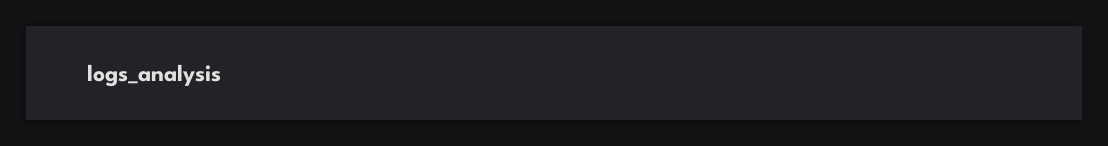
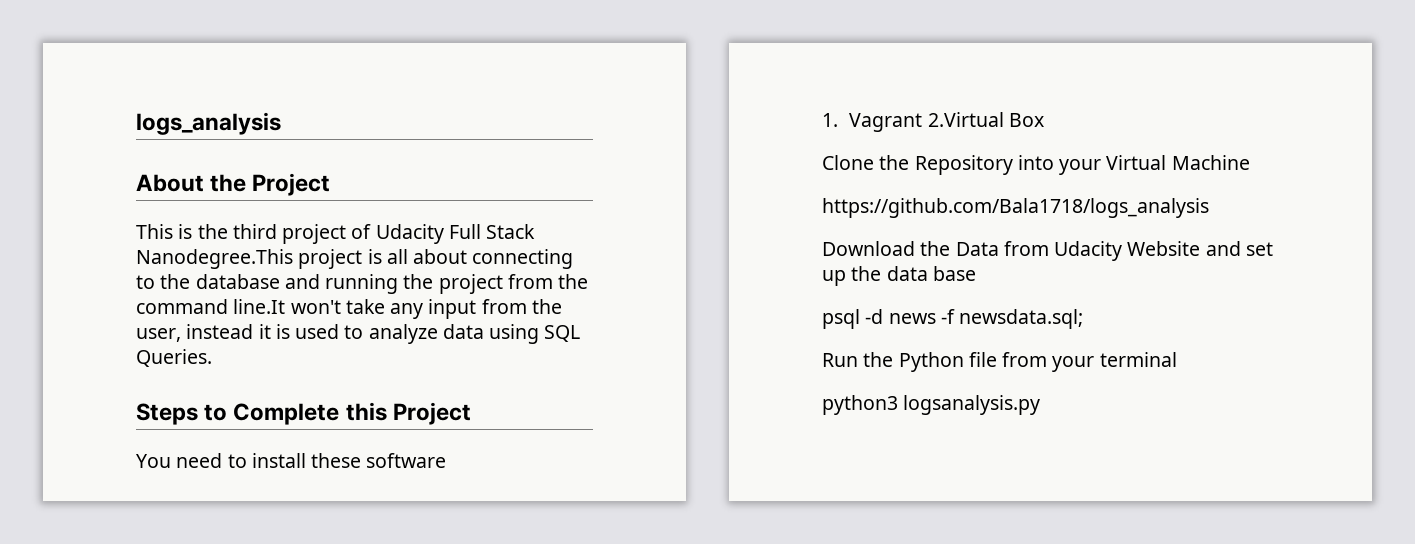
(221, 75) none -> [136,173,331,196] [136,224,536,244] [136,249,574,269] [136,274,589,294] [136,299,562,319] [136,324,581,344] [136,349,212,367] [136,402,471,425] [136,453,447,468] [822,112,1044,132] [822,155,1250,175] [822,198,1209,218] [822,241,1273,261] [822,266,976,286] [822,309,1084,329] [822,352,1177,372] [822,395,1041,415] // About the Project // This is the third project of Udacity Full Stack Nanodegree.This project is all about connecting to the database and running the project from the command line.It won't take any input from the user, instead it is used to analyze data using SQL Queries. // Steps to Complete this Project // You need to install these software // 1. Vagrant 2.Virtual Box // Clone the Repository into your Virtual Machine // https://github.com/Bala1718/logs_analysis // Download the Data from Udacity Website and set up the data base // psql -d news -f newsdata.sql; // Run the Python file from your terminal // python3 logsanalysis.py

